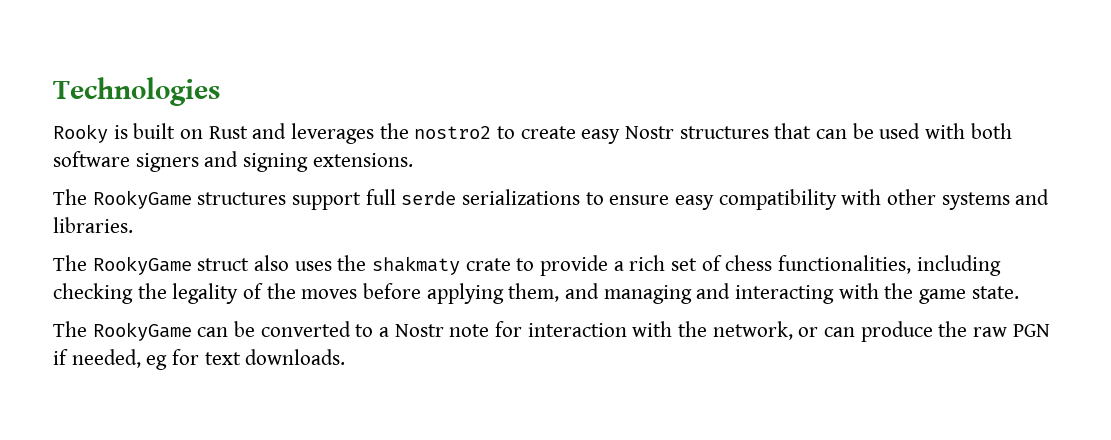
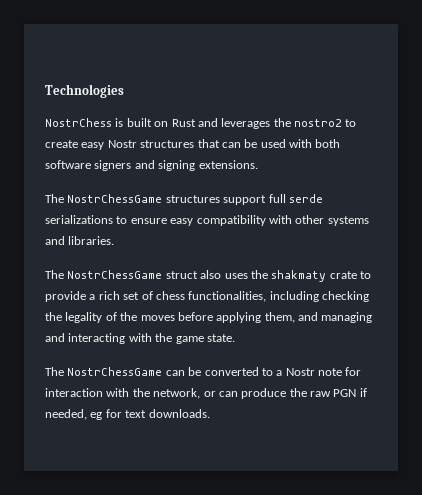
[53,124,108,143] Rooky -> [45,118,112,127] NostrChess
[92,190,192,209] RookyGame -> [67,194,163,203] NostrChessGame
[92,256,192,275] RookyGame -> [67,270,163,279] NostrChessGame
[92,322,192,341] RookyGame -> [67,367,163,376] NostrChessGame

